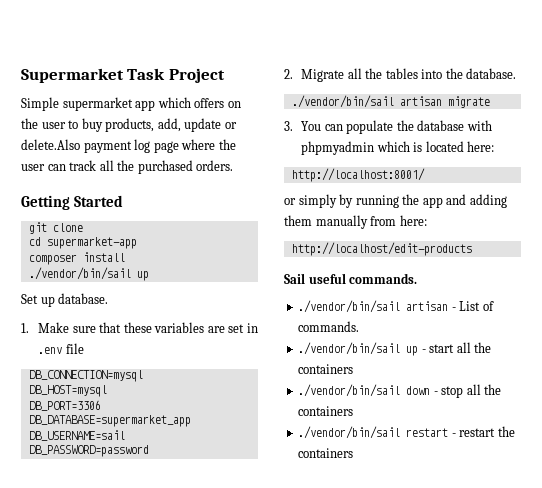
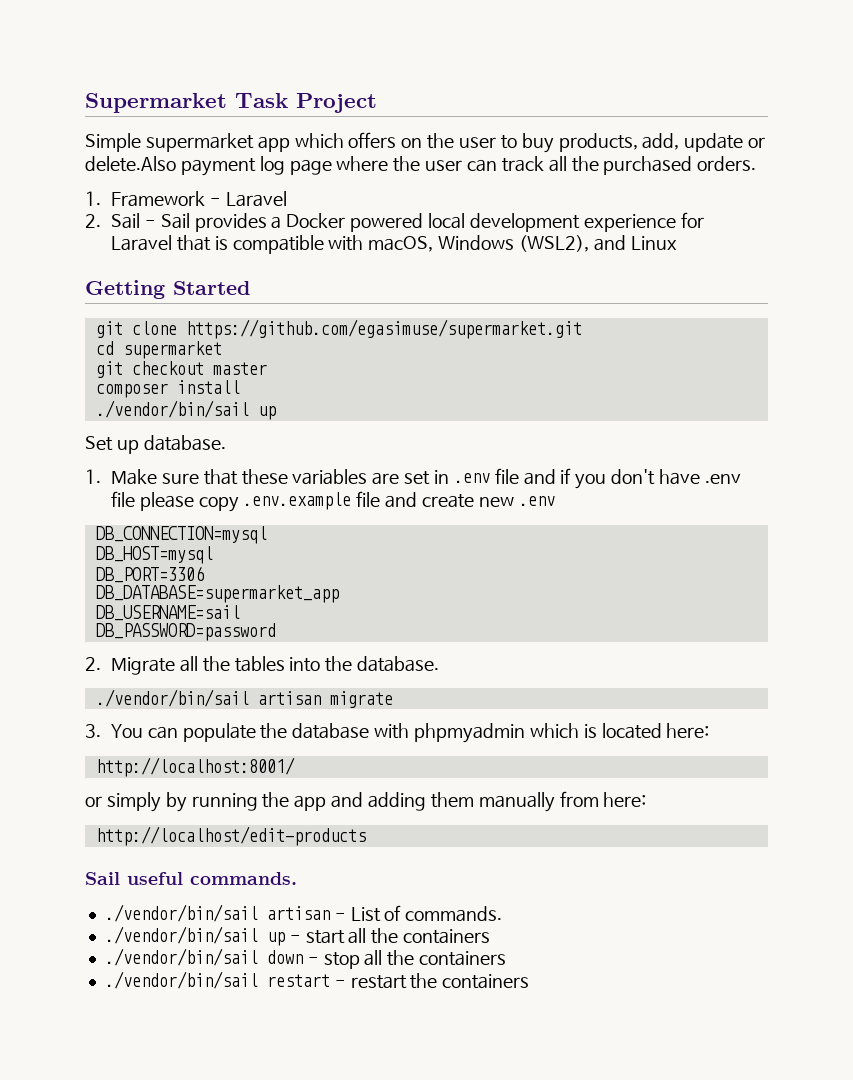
(234, 165) none -> [85,191,287,207] [85,212,704,232] [110,235,677,254] // 1. Framework - Laravel // 2. Sail - Sail provides a Docker powered local development experience for Laravel that is compatible with macOS, Windows (WSL2), and Linux
(83, 227) none -> [185,319,582,339] https://github.com/egasimuse/supermarket.git
[46,237,137,249] supermarket-app -> [122,341,222,359] [95,361,267,378] supermarket // git checkout master
(84, 348) none -> [523,468,741,489] [110,491,555,512] and if you don't have .env file please copy .env.example file and create new .env

